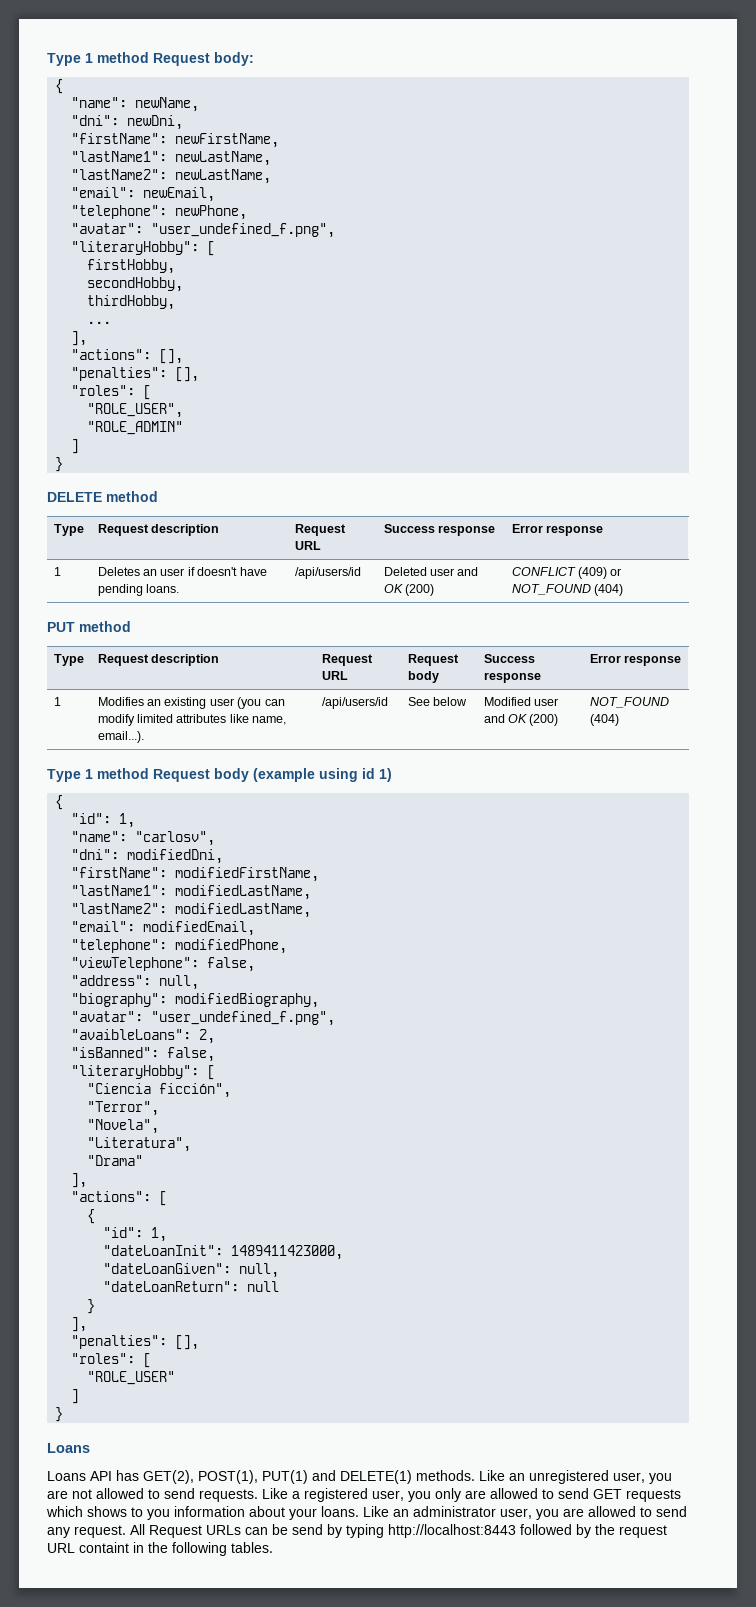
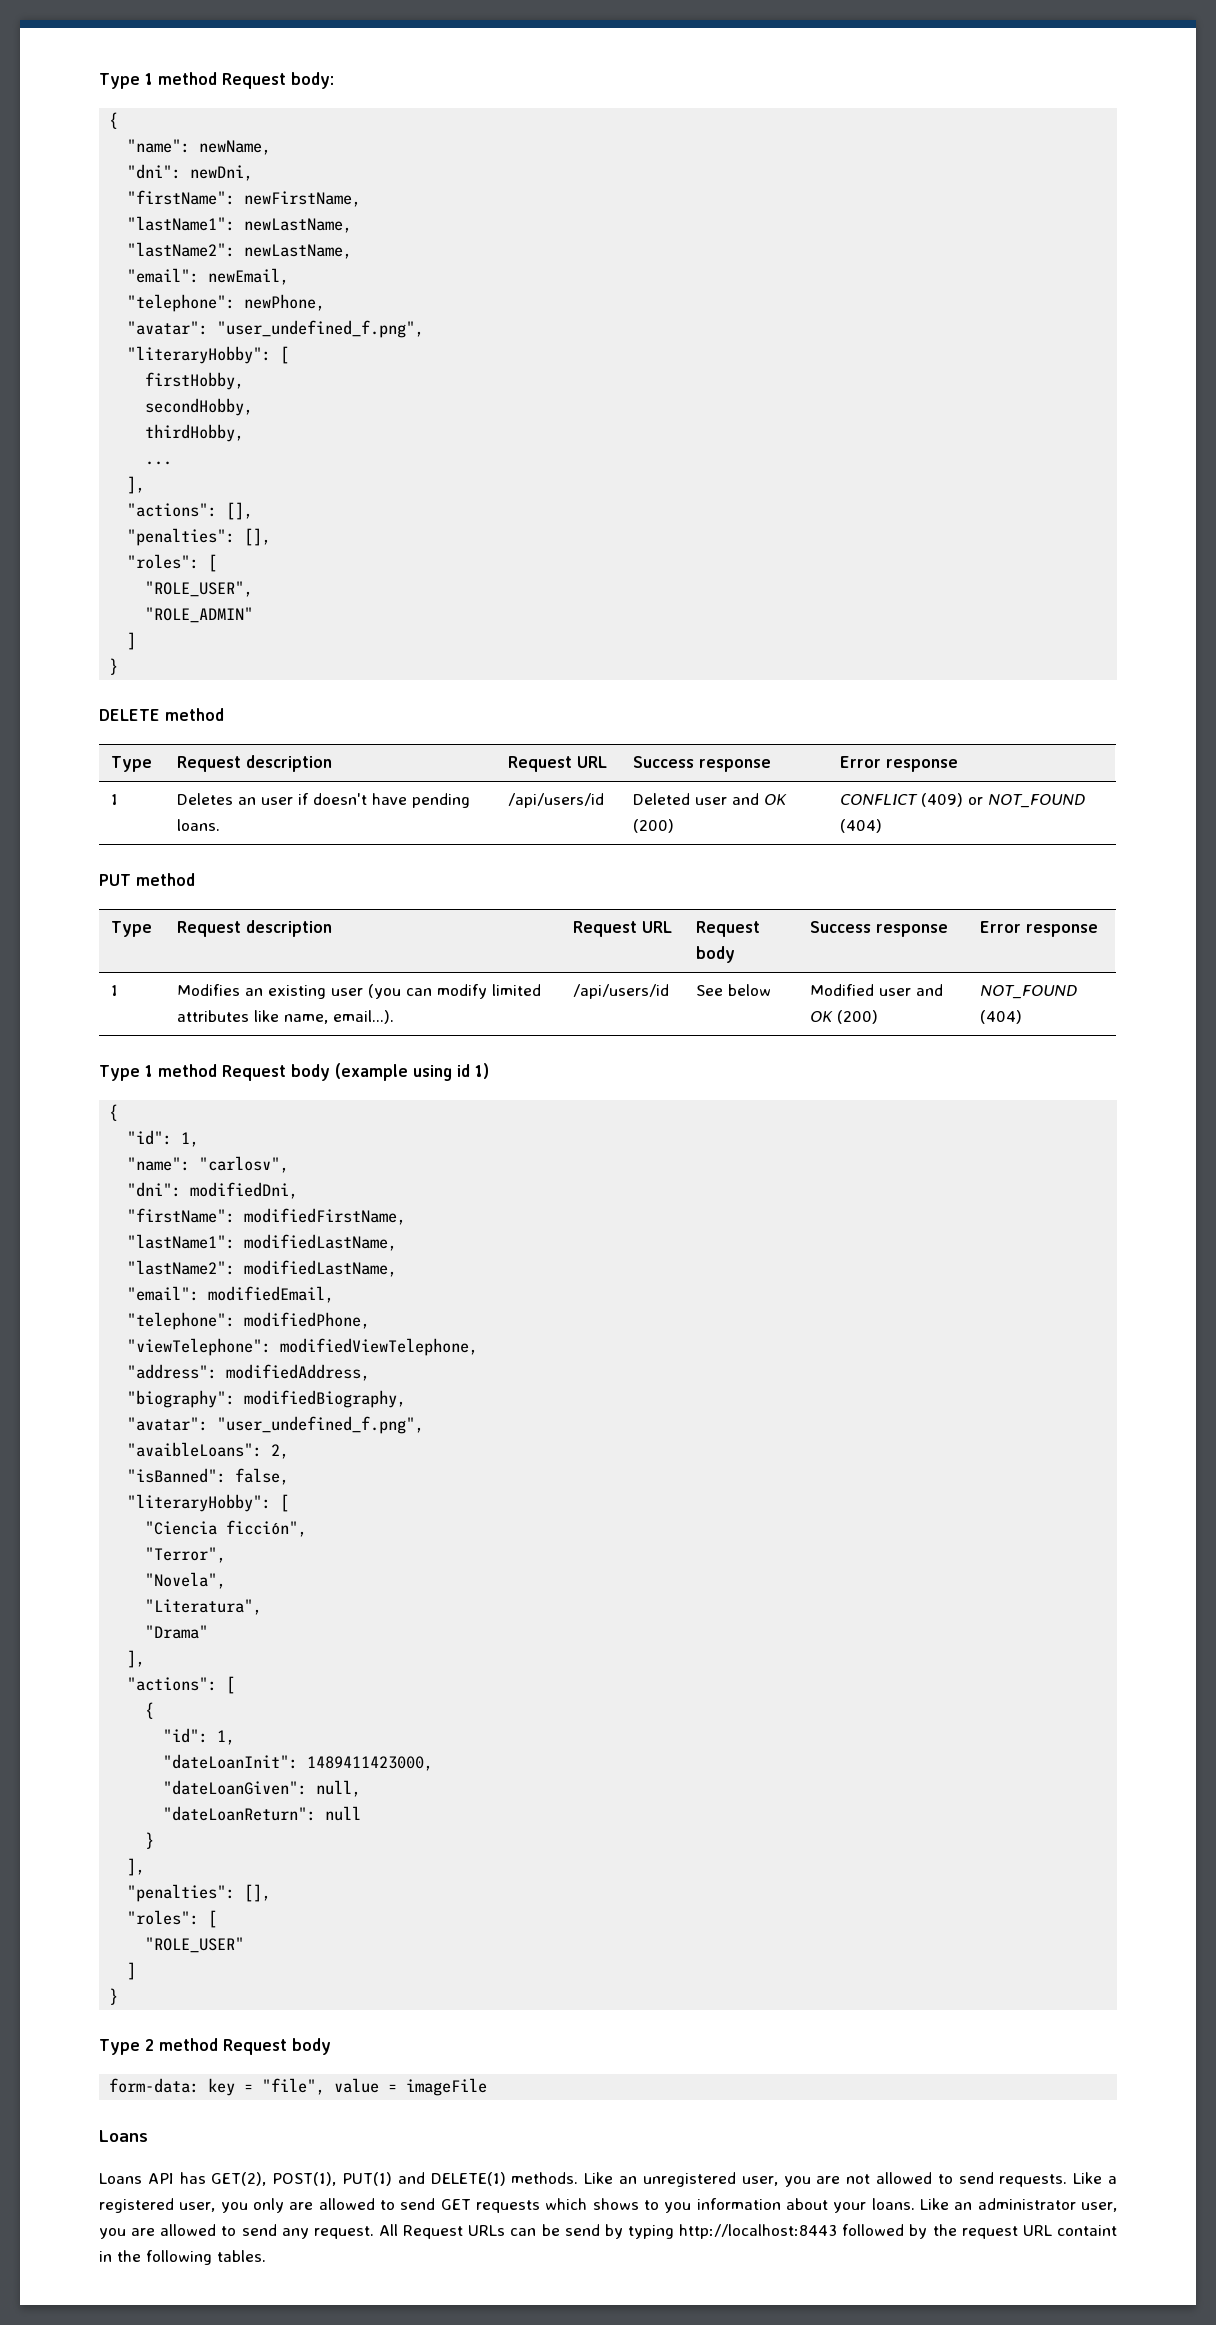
[207,957,256,972] false, -> [280,1338,479,1356] modifiedViewTelephone,
[159,975,200,990] null, -> [226,1364,371,1381] modifiedAddress,
(64, 1414) none -> [99,2038,331,2055] [109,2078,488,2096] // Type 2 method Request body // form-data: key = "file", value = imageFile

